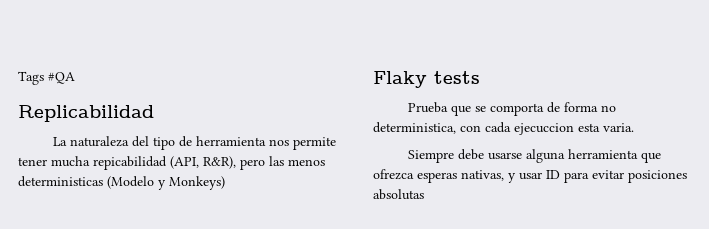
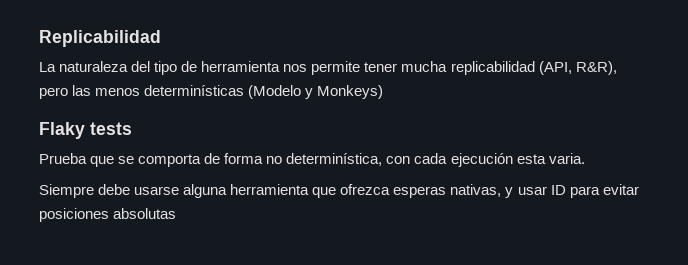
[18,71,75,85] Tags #QA // -> (39, 38) none
[93,156,167,170] repicabilidad -> [450,61,535,75] replicabilidad
[18,176,103,187] deterministicas -> [144,85,245,96] determinísticas
[373,122,456,134] deterministica, -> [286,153,383,166] determinística,
[514,123,574,135] ejecuccion -> [450,153,513,167] ejecución

